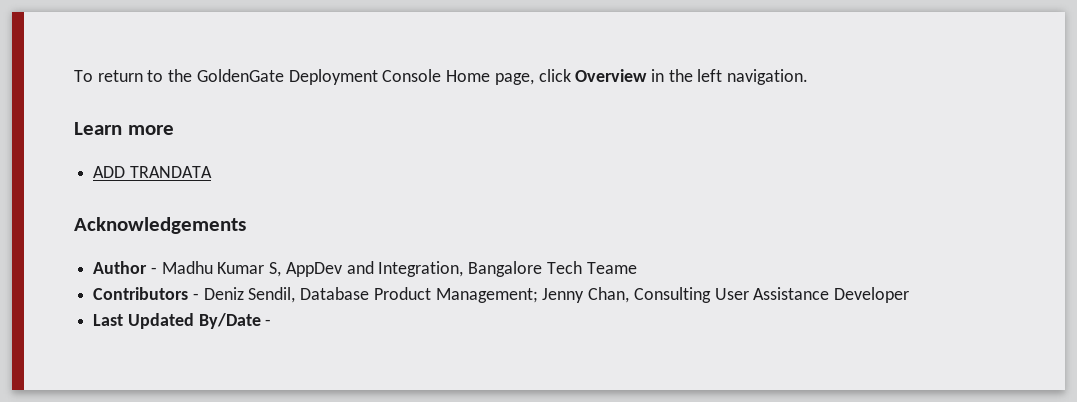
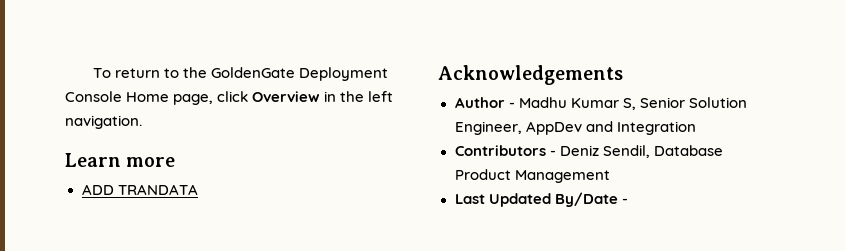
[285,261,637,277] AppDev and Integration, Bangalore Tech Teame -> [639,97,747,108] [454,121,696,135] Senior Solution Engineer, AppDev and Integration
[435,287,909,303] Management; Jenny Chan, Consulting User Assistance Developer -> [514,170,610,183] Management

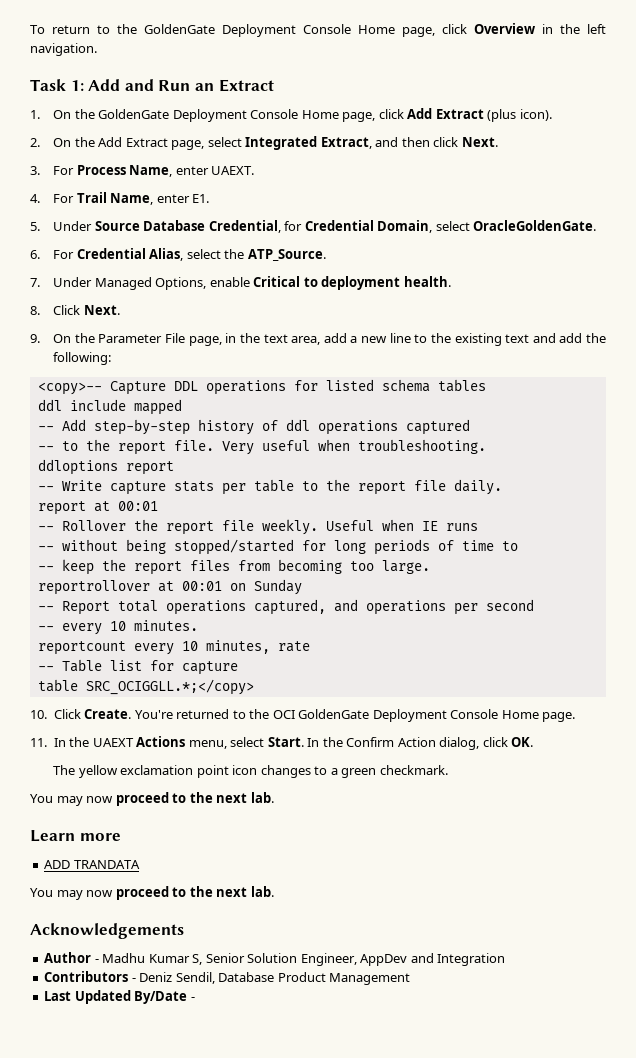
[65,153,176,167] [81,184,198,195] Learn more // ADD TRANDATA -> [30,79,274,92] [30,108,552,122] [30,136,498,150] [30,165,255,177] [30,192,210,205] [30,220,597,233] [30,248,326,261] [30,276,451,290] [30,305,120,315] [30,333,607,346] [53,352,112,365] [37,379,486,395] [37,399,182,415] [37,419,470,435] [37,439,486,455] [37,459,174,475] [37,479,502,495] [37,501,158,515] [37,519,478,535] [37,539,518,555] [37,559,430,575] [37,579,302,595] [37,599,534,615] [37,620,198,635] [37,640,310,655] [37,659,238,675] [37,679,254,695] [30,709,576,722] [30,736,534,750] [53,765,448,778] [30,792,274,806] [30,830,121,842] [44,860,140,869] [30,886,274,900] Task 1: Add and Run an Extract // 1. On the GoldenGate Deployment Console Home page, click Add Extract (plus icon). // 2. On the Add Extract page, select Integrated Extract, and then click Next. // 3. For Process Name, enter UAEXT. // 4. For Trail Name, enter E1. // 5. Under Source Database Credential, for Credential Domain, select OracleGoldenGate. // 6. For Credential Alias, select the ATP_Source. // 7. Under Managed Options, enable Critical to deployment health. // 8. Click Next. // 9. On the Parameter File page, in the text area, add a new line to the existing text and add the following: // <copy>-- Capture DDL operations for listed schema tables // ddl include mapped // -- Add step-by-step history of ddl operations captured // -- to the report file. Very useful when troubleshooting. // ddloptions report // -- Write capture stats per table to the report file daily. // report at 00:01 // -- Rollover the report file weekly. Useful when IE runs // -- without being stopped/started for long periods of time to // -- keep the report files from becoming too large. // reportrollover at 00:01 on Sunday // -- Report total operations captured, and operations per second // -- every 10 minutes. // reportcount every 10 minutes, rate // -- Table list for capture // table SRC_OCIGGLL.*;</copy> // 10. Click Create. You're returned to the OCI GoldenGate Deployment Console Home page. // 11. In the UAEXT Actions menu, select Start. In the Confirm Action dialog, click OK. // The yellow exclamation point icon changes to a green checkmark. // You may now proceed to the next lab. // Learn more // ADD TRANDATA // You may now proceed to the next lab.

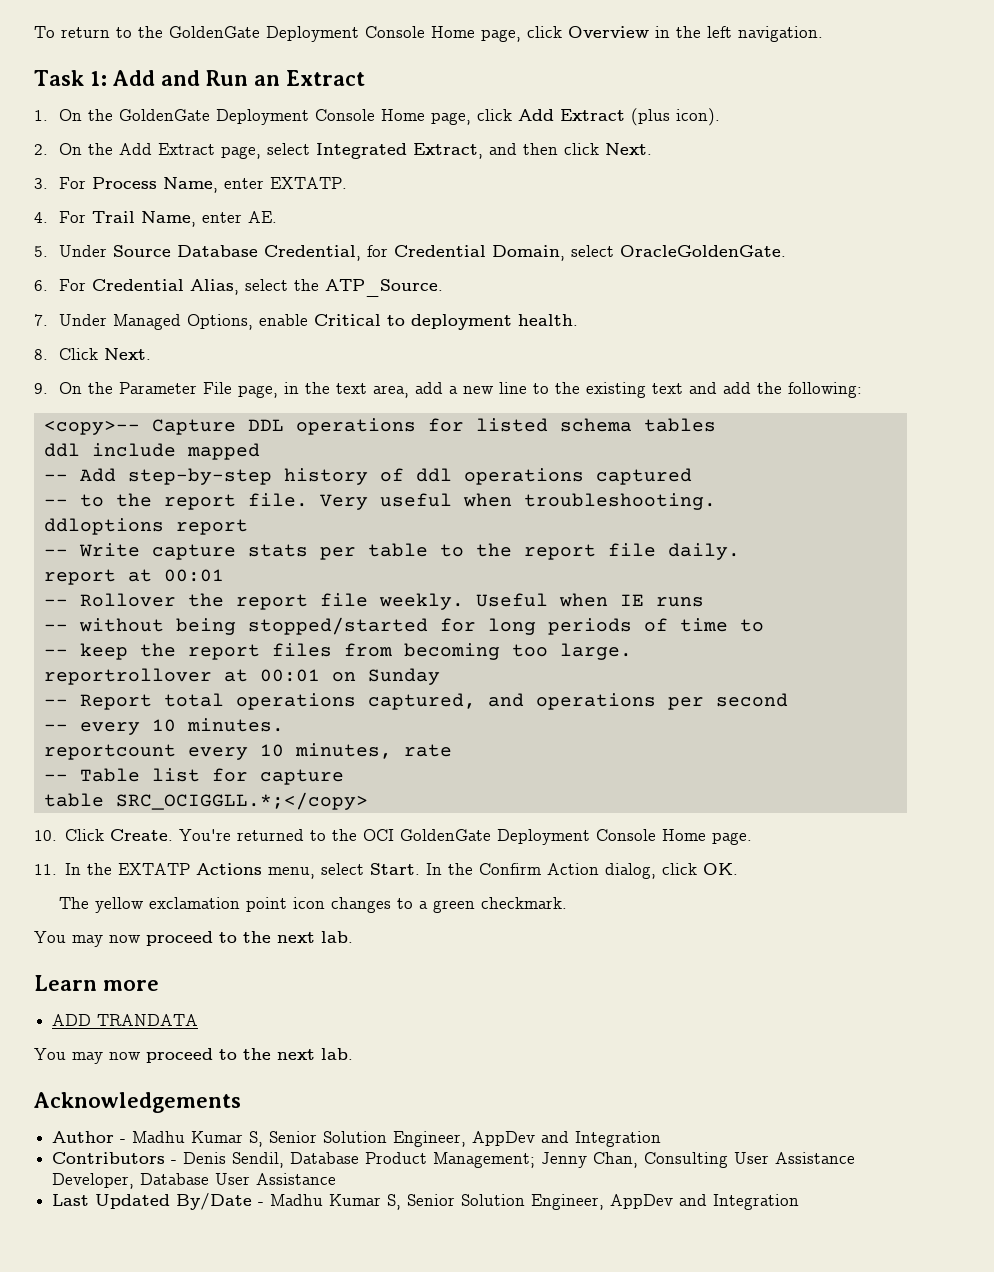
[211,166,255,175] UAEXT. -> [269,177,347,189] EXTATP.
[192,194,210,203] E1. -> [247,211,277,223] AE.
[92,738,134,747] UAEXT -> [118,863,191,875] EXTATP
[139,972,173,982] Deniz -> [183,1152,227,1164] Denis
[329,973,411,985] [44,990,195,1004] Management // Last Updated By/Date - -> [433,1152,856,1168] [52,1173,337,1189] [52,1193,800,1210] Management; Jenny Chan, Consulting User Assistance Developer, Database User Assistance // Last Updated By/Date - Madhu Kumar S, Senior Solution Engineer, AppDev and Integration

